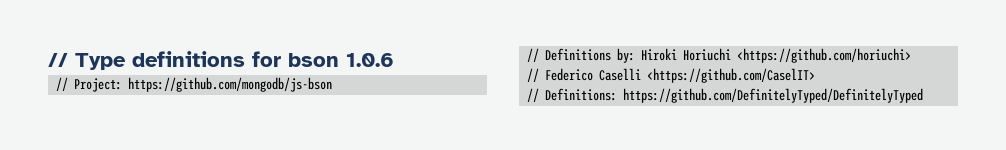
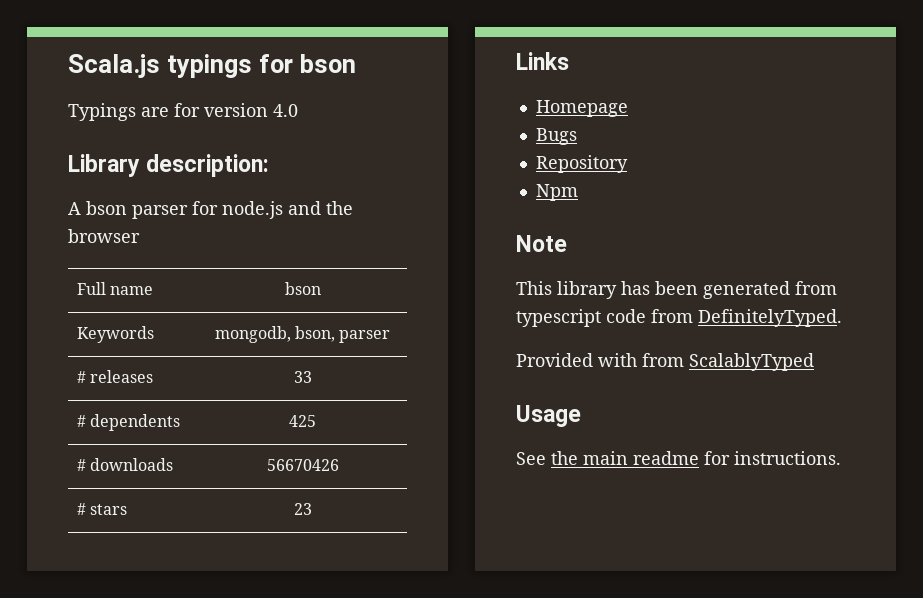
[48,51,245,70] // Type definitions -> [68,54,252,78] Scala.js typings
[346,53,394,67] [56,77,333,92] [527,48,912,63] [527,68,816,83] [527,88,924,103] 1.0.6 // // Project: https://github.com/mongodb/js-bson // // Definitions by: Hiroki Horiuchi <https://github.com/horiuchi> // // Federico Caselli <https://github.com/CaselIT> // // Definitions: https://github.com/DefinitelyTyped/DefinitelyTyped -> [68,103,298,121] [68,154,270,177] [68,201,353,219] [68,229,140,243] [76,282,154,295] [284,282,321,295] [76,326,154,343] [214,326,391,343] [76,370,154,383] [293,371,312,383] [76,414,181,431] [289,415,316,427] [76,458,174,471] [266,459,339,471] [76,503,128,515] [293,503,312,515] [516,52,569,70] [535,100,628,117] [535,128,577,145] [535,155,628,173] [535,184,578,201] [516,235,567,252] [516,281,837,299] [516,309,842,327] [516,353,814,371] [516,405,581,427] [516,451,841,465] // Typings are for version 4.0 // Library description: // A bson parser for node.js and the browser // Full name | bson // Keywords | mongodb, bson, parser // # releases | 33 // # dependents | 425 // # downloads | 56670426 // # stars | 23 // Links // Homepage // Bugs // Repository // Npm // Note // This library has been generated from typescript code from DefinitelyTyped. // Provided with from ScalablyTyped // Usage // See the main readme for instructions.

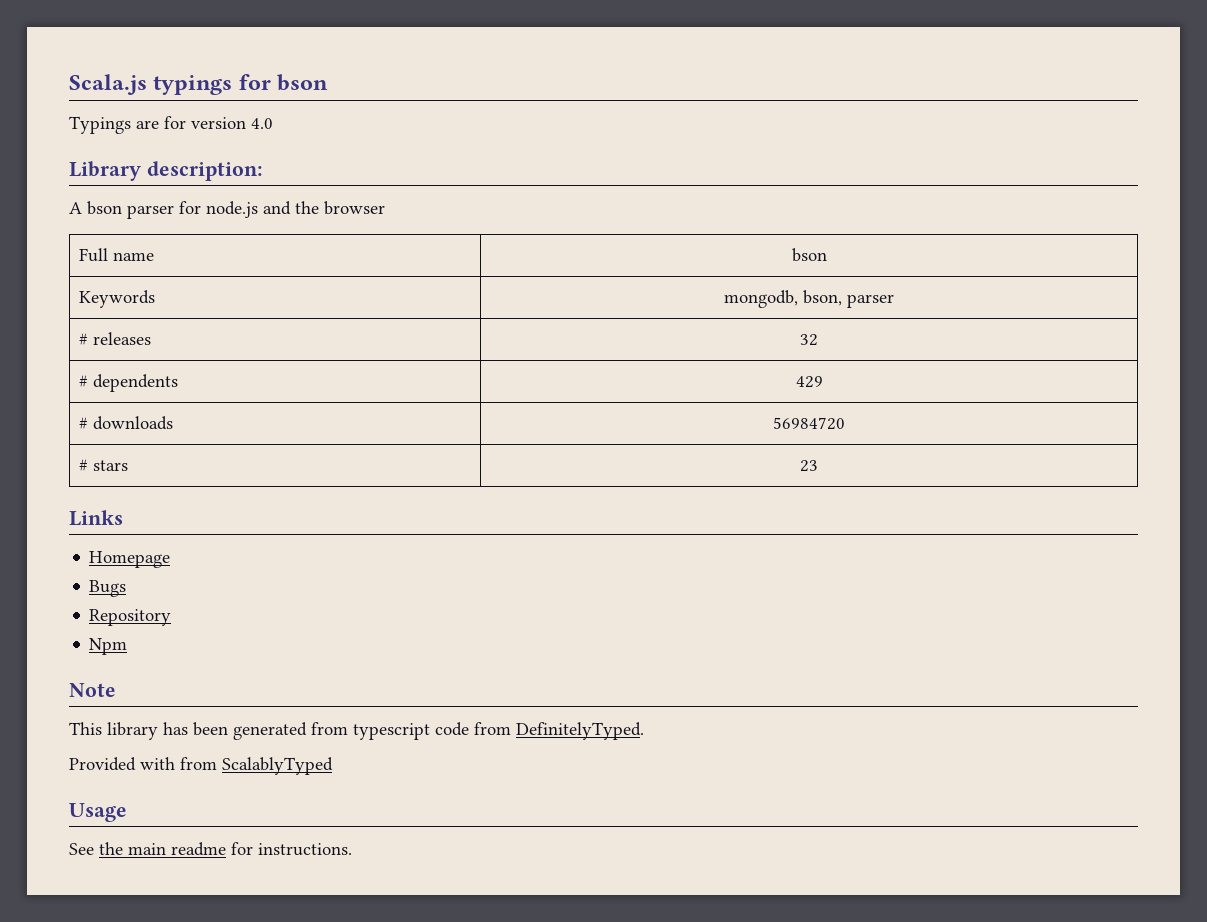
[293,371,312,383] 33 -> [800,334,818,346] 32
[289,415,316,427] 425 -> [795,376,823,388] 429
[266,459,339,471] 56670426 -> [773,417,845,430] 56984720

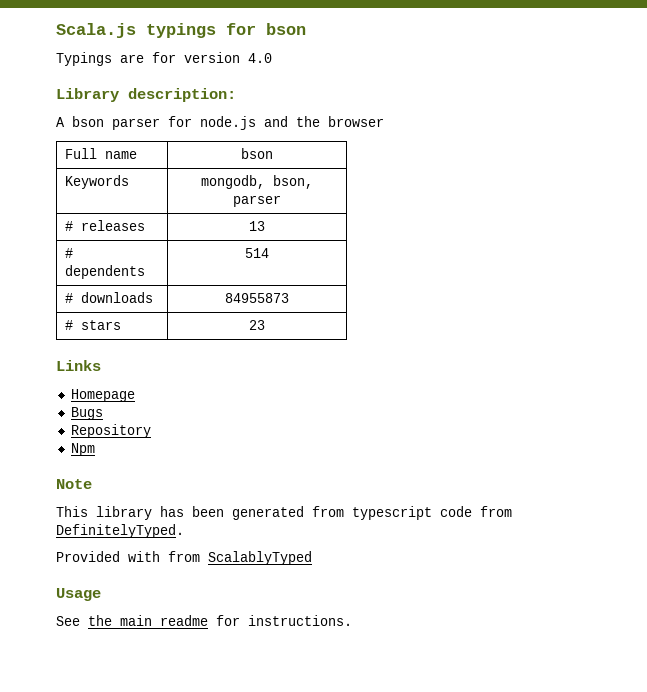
[800,334,818,346] 32 -> [249,221,265,231] 13
[795,376,823,388] 429 -> [245,248,269,258] 514
[773,417,845,430] 56984720 -> [225,293,289,303] 84955873

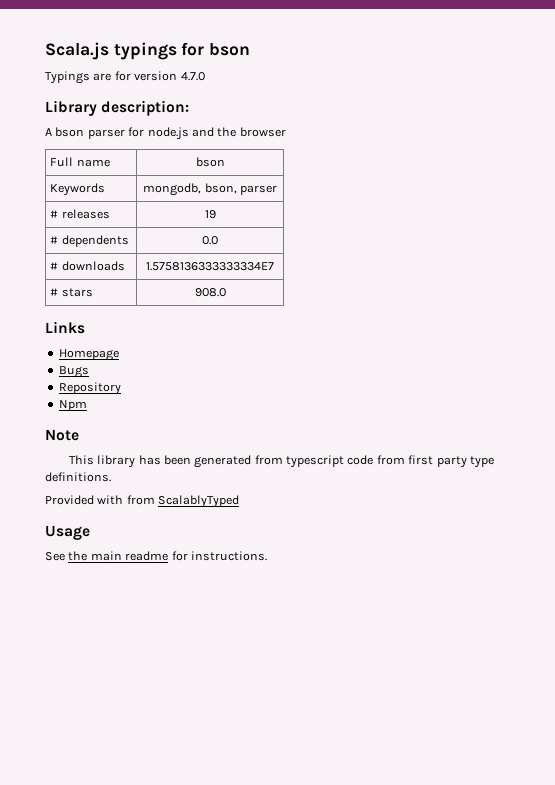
[248,53,272,63] 4.0 -> [180,72,205,81] 4.7.0
[249,221,265,231] 13 -> [204,210,216,219] 19
[245,248,269,258] 514 -> [202,236,218,245] 0.0
[225,293,289,303] 84955873 -> [146,262,274,271] 1.5758136333333334E7
[249,320,265,330] 23 -> [194,288,226,297] 908.0
[56,524,184,538] DefinitelyTyped. -> [408,455,494,468] [45,472,111,482] first party type definitions.

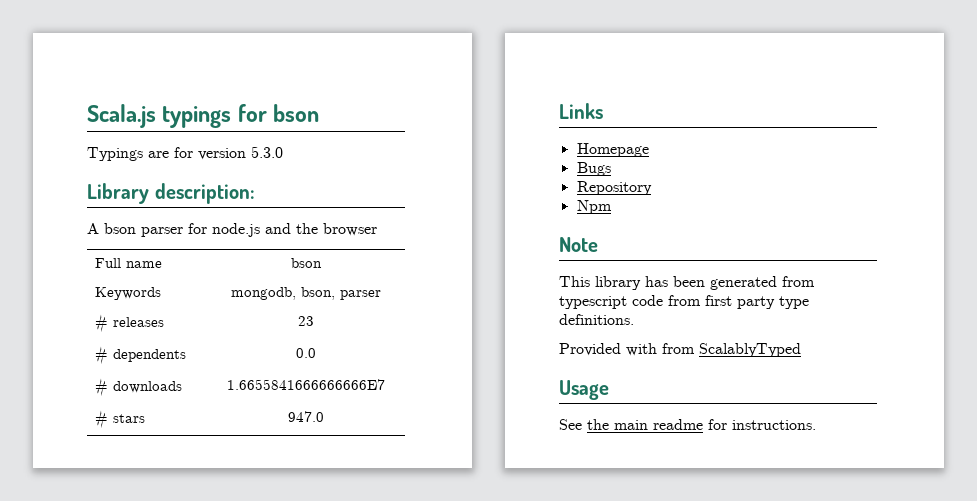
[180,72,205,81] 4.7.0 -> [251,146,283,158] 5.3.0
[204,210,216,219] 19 -> [298,316,314,326] 23
[146,262,274,271] 1.5758136333333334E7 -> [227,379,385,390] 1.6655841666666666E7
[194,288,226,297] 908.0 -> [288,411,324,422] 947.0

